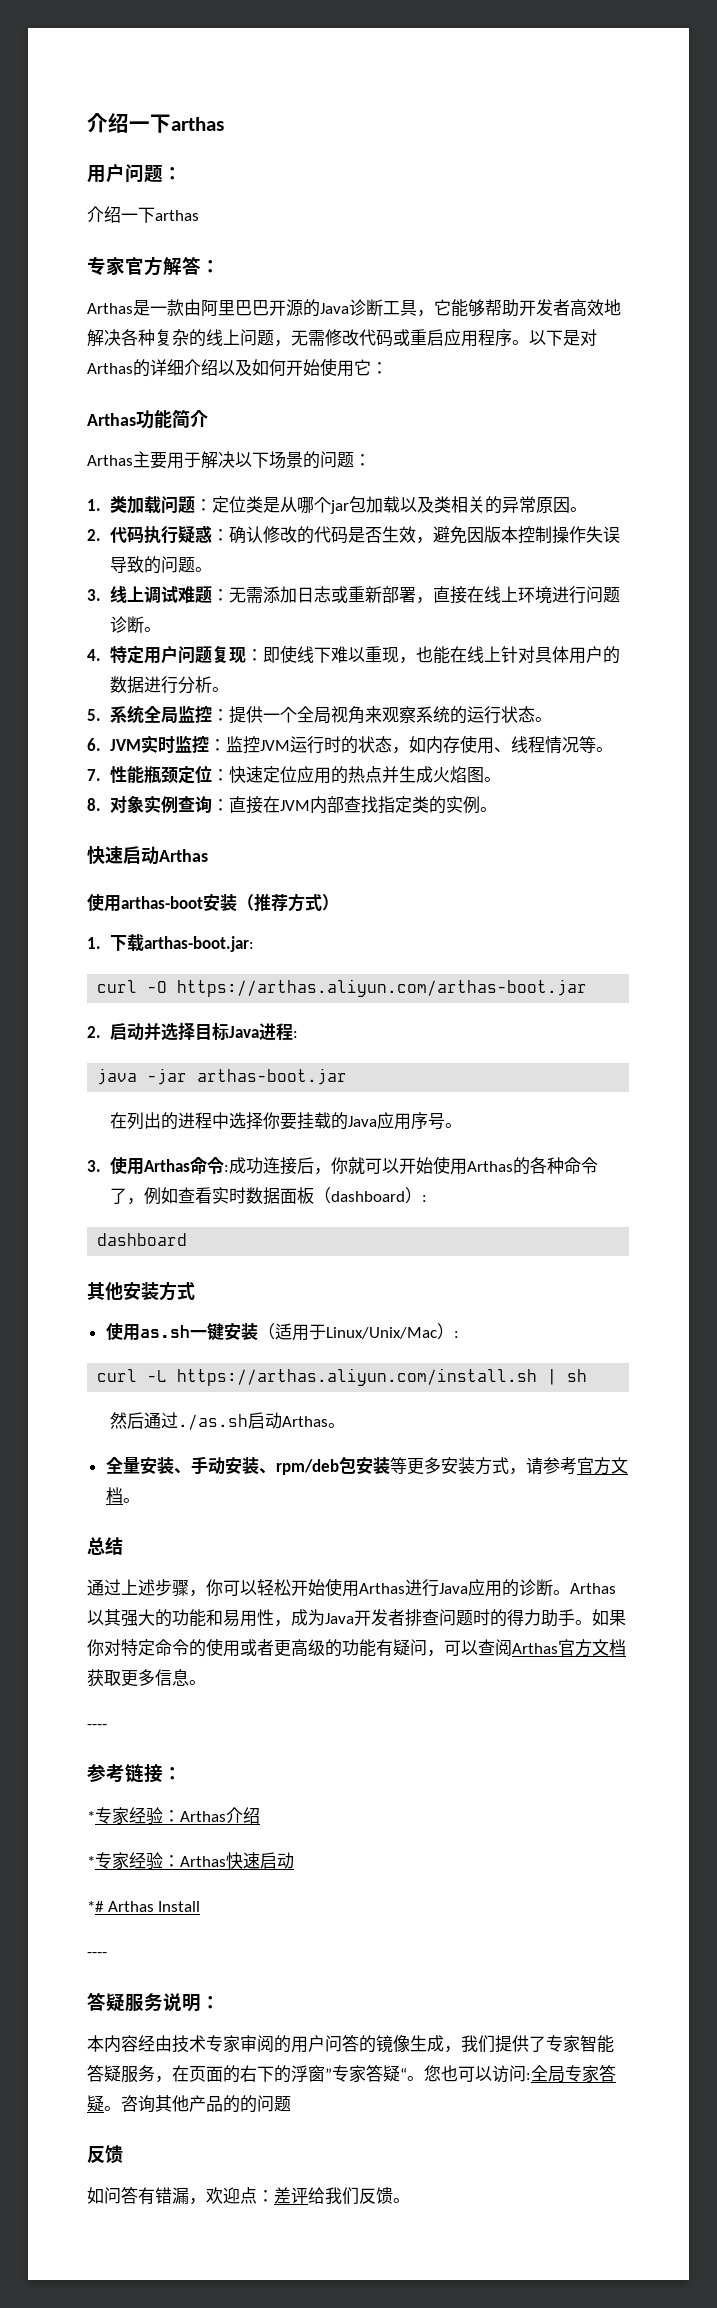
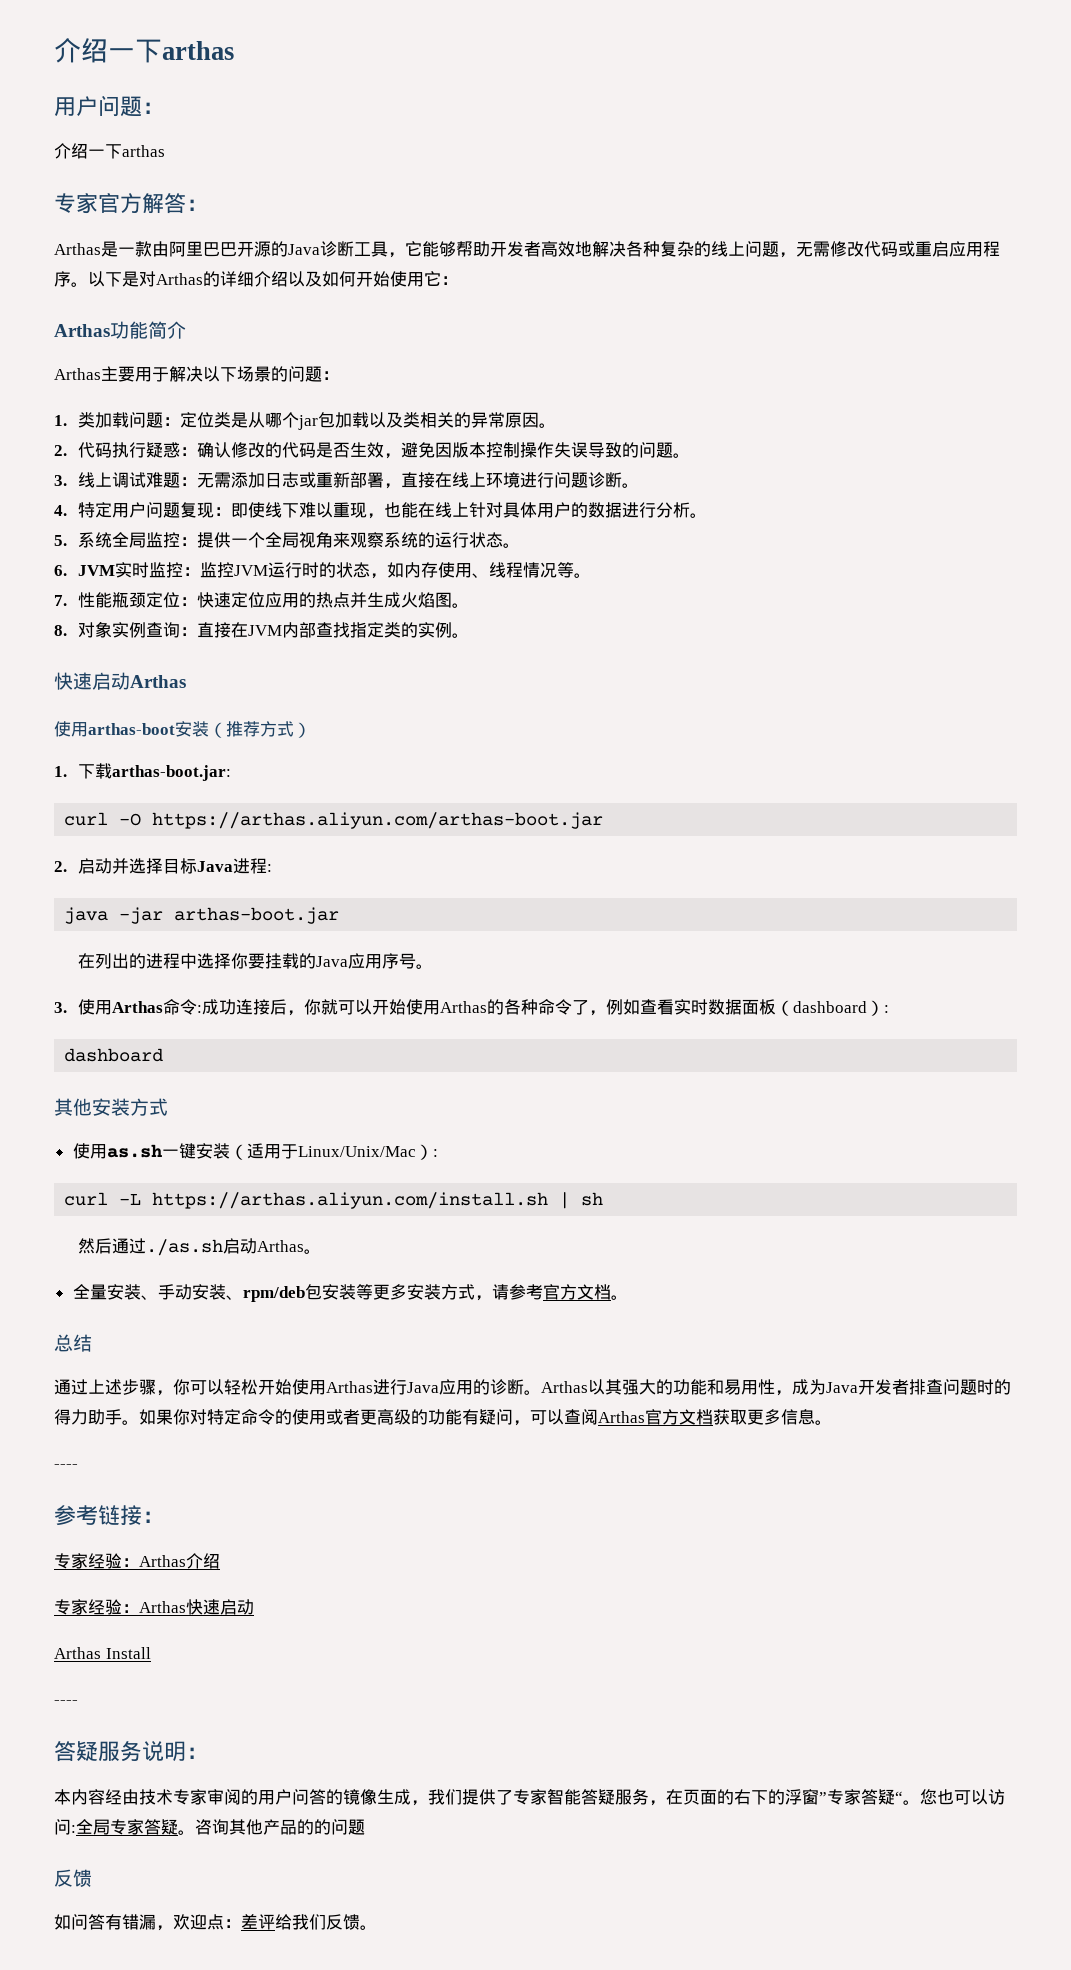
[87,1811,95,1822] * -> (164, 1517) none
[87,1856,95,1867] * -> (220, 1561) none
[87,1901,104,1912] *# -> (254, 1607) none

